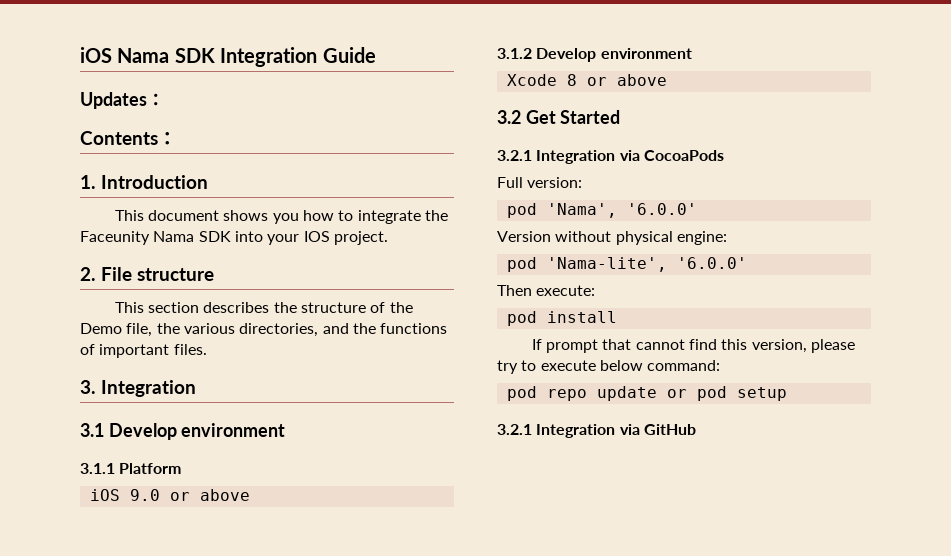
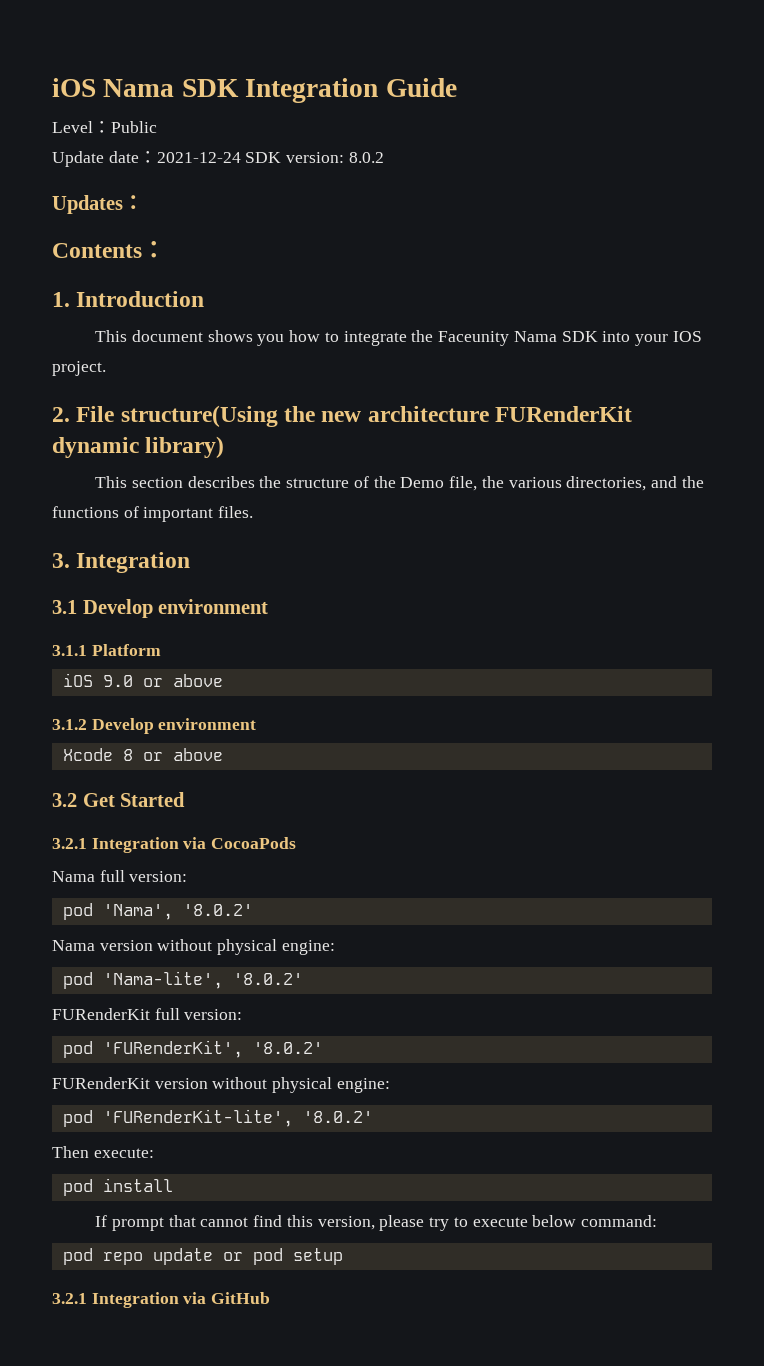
(376, 55) none -> [52,121,157,133] [52,151,384,167] // Level：Public // Update date：2021-12-24 SDK version: 8.0.2
[137,268,214,281] structure -> [120,405,633,427] [52,436,225,458] structure(Using the new architecture FURenderKit dynamic library)
[497,177,523,188] Full -> [52,870,125,882] Nama full
[626,203,697,215] [497,231,551,242] '6.0.0' // Version -> [182,904,253,916] [52,940,153,951] '8.0.2' // Nama version
[676,257,747,269] '6.0.0' -> [232,973,303,985] [52,1008,243,1020] [62,1040,323,1058] [52,1077,390,1093] [62,1109,373,1127] '8.0.2' // FURenderKit full version: // pod 'FURenderKit', '8.0.2' // FURenderKit version without physical engine: // pod 'FURenderKit-lite', '8.0.2'

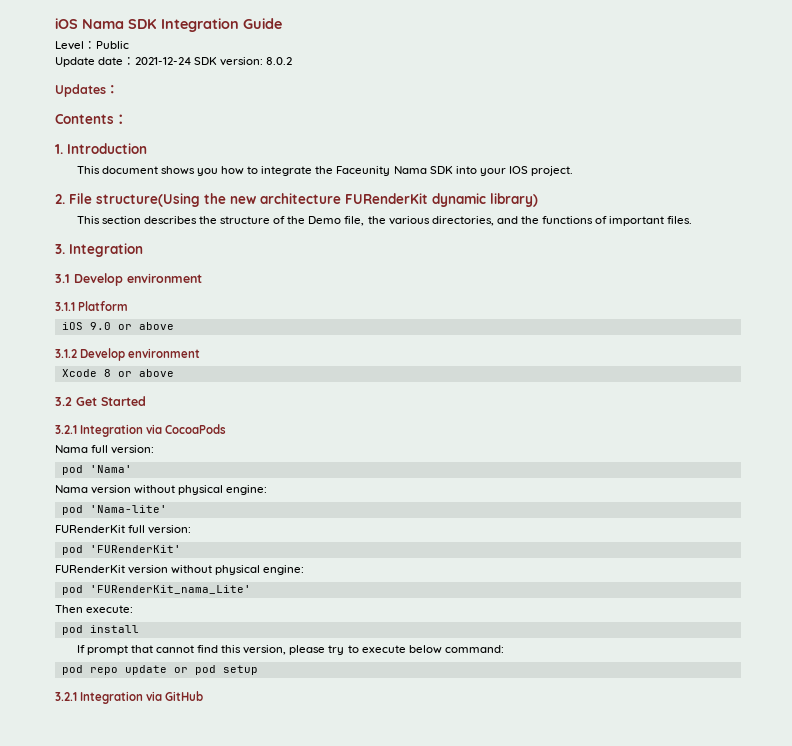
[102,904,253,920] 'Nama', '8.0.2' -> [89,465,132,473] 'Nama'
[102,971,303,989] 'Nama-lite', '8.0.2' -> [89,505,167,513] 'Nama-lite'
[102,1040,323,1058] 'FURenderKit', '8.0.2' -> [89,545,181,553] 'FURenderKit'
[102,1109,373,1127] 'FURenderKit-lite', '8.0.2' -> [89,585,251,594] 'FURenderKit_nama_Lite'

